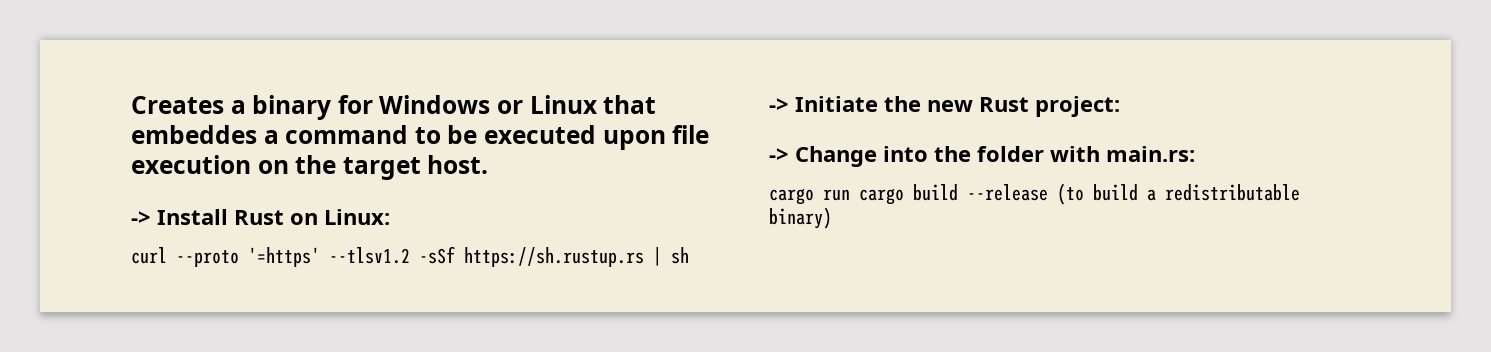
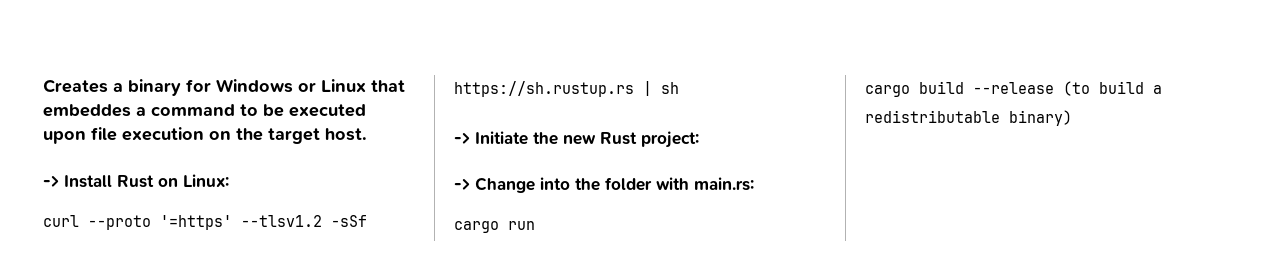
(850, 195) none -> (535, 225) //

